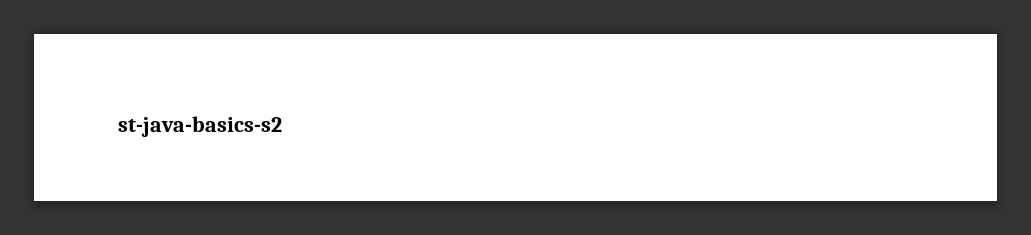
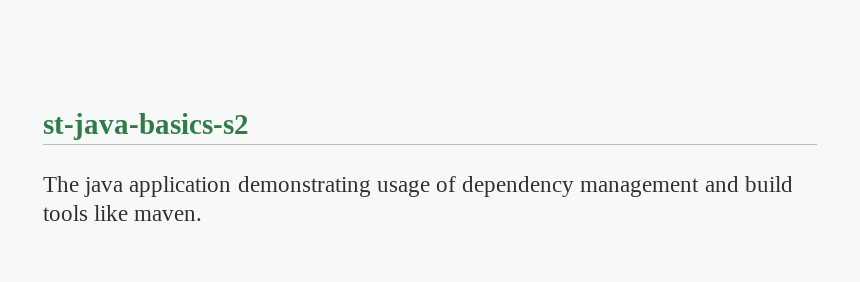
(282, 126) none -> [43,176,793,197] [43,205,203,221] // The java application demonstrating usage of dependency management and build tools like maven.

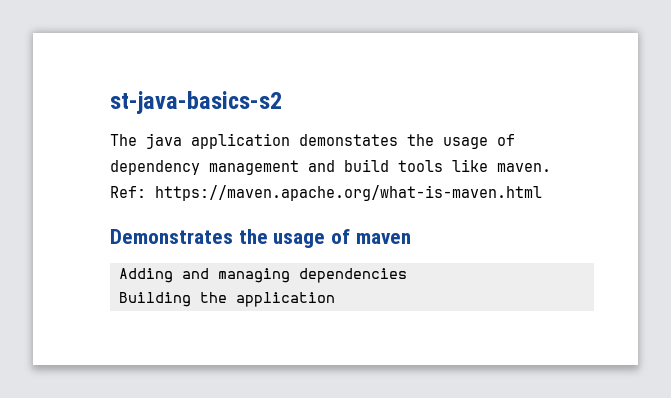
[237,176,371,197] demonstrating -> [299,134,434,146] demonstates the
(203, 215) none -> [110,185,542,201] [110,229,411,248] [119,268,407,283] [119,292,335,307] Ref: https://maven.apache.org/what-is-maven.html // Demonstrates the usage of maven // Adding and managing dependencies // Building the application

